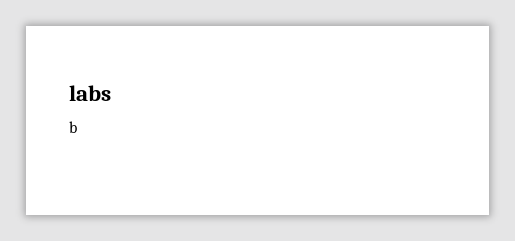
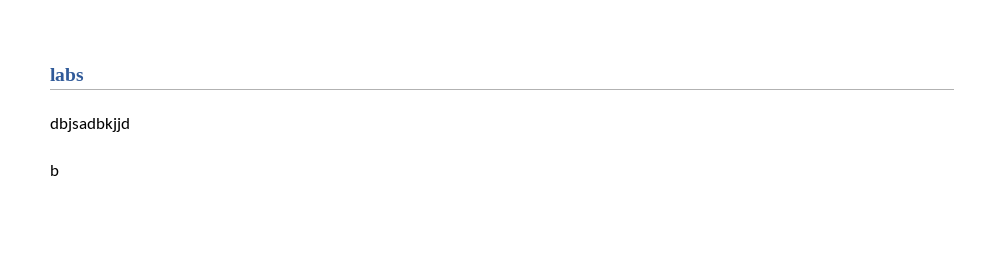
(111, 93) none -> [50,118,130,132] // dbjsadbkjjd

